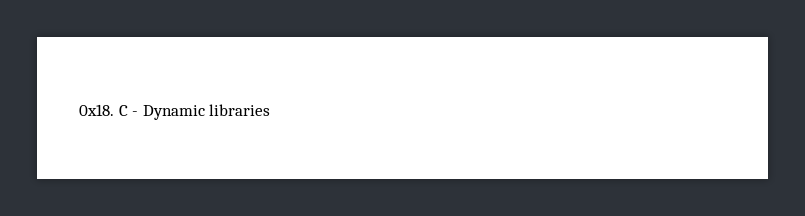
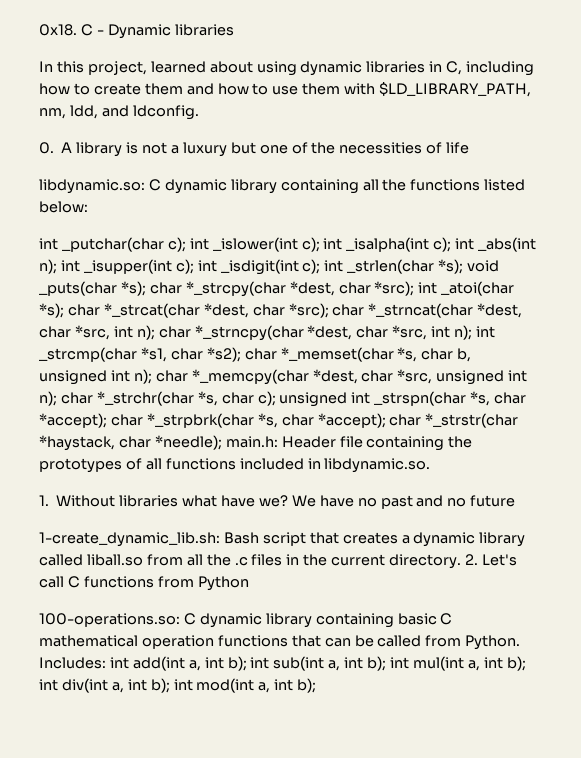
(271, 110) none -> [39,61,535,76] [39,82,532,97] [39,105,199,120] [39,142,470,157] [39,179,526,194] [39,201,88,213] [39,237,537,252] [39,259,500,275] [39,281,515,297] [39,303,523,318] [39,325,496,341] [39,347,472,362] [39,369,528,385] [39,391,527,407] [39,413,519,428] [39,435,473,451] [39,458,431,473] [39,495,516,509] [39,532,526,547] [39,554,517,569] [39,576,249,591] [39,613,453,628] [39,635,521,650] [39,656,526,671] [39,678,317,693] // In this project, learned about using dynamic libraries in C, including how to create them and how to use them with $LD_LIBRARY_PATH, nm, ldd, and ldconfig. // 0. A library is not a luxury but one of the necessities of life // libdynamic.so: C dynamic library containing all the functions listed below: // int _putchar(char c); int _islower(int c); int _isalpha(int c); int _abs(int n); int _isupper(int c); int _isdigit(int c); int _strlen(char *s); void _puts(char *s); char *_strcpy(char *dest, char *src); int _atoi(char *s); char *_strcat(char *dest, char *src); char *_strncat(char *dest, char *src, int n); char *_strncpy(char *dest, char *src, int n); int _strcmp(char *s1, char *s2); char *_memset(char *s, char b, unsigned int n); char *_memcpy(char *dest, char *src, unsigned int n); char *_strchr(char *s, char c); unsigned int _strspn(char *s, char *accept); char *_strpbrk(char *s, char *accept); char *_strstr(char *haystack, char *needle); main.h: Header file containing the prototypes of all functions included in libdynamic.so. // 1. Without libraries what have we? We have no past and no future // 1-create_dynamic_lib.sh: Bash script that creates a dynamic library called liball.so from all the .c files in the current directory. 2. Let's call C functions from Python // 100-operations.so: C dynamic library containing basic C mathematical operation functions that can be called from Python. Includes: int add(int a, int b); int sub(int a, int b); int mul(int a, int b); int div(int a, int b); int mod(int a, int b);

